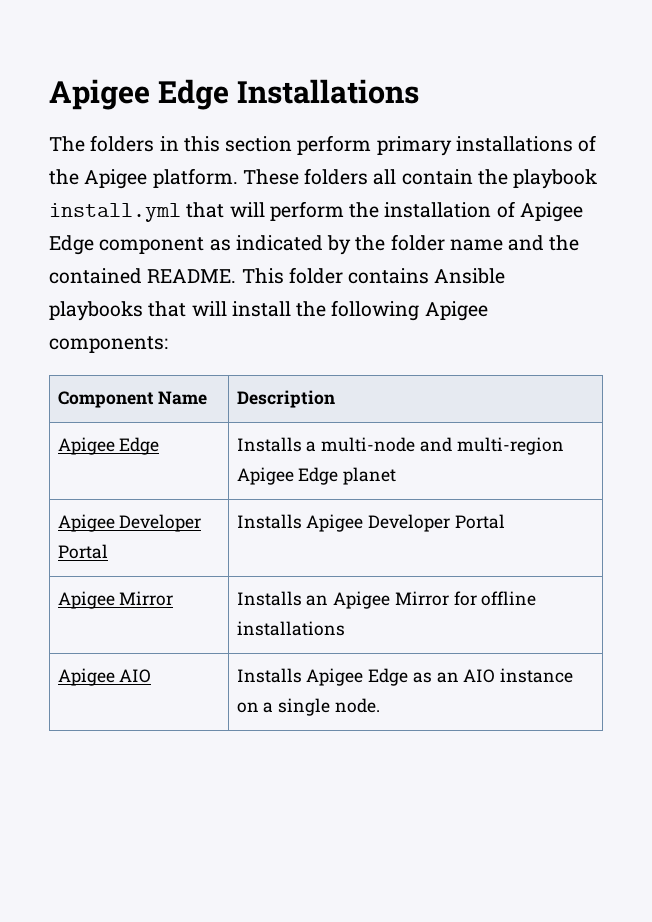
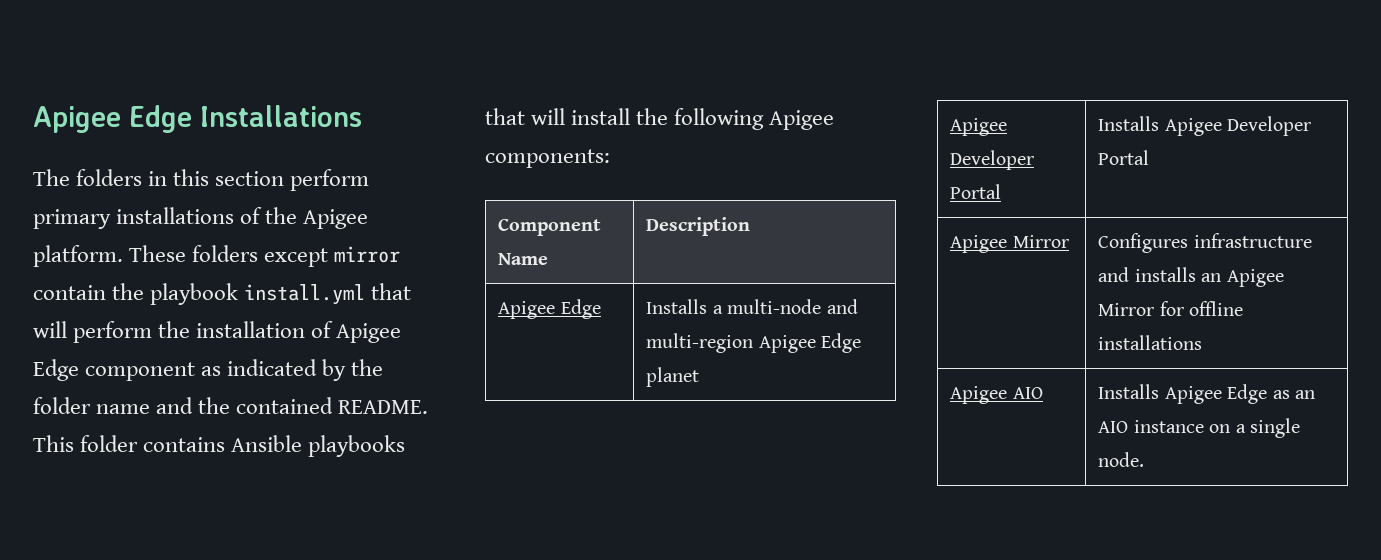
[373,169,397,185] all -> [264,246,401,267] except mirror
[236,591,302,606] Installs -> [1098,233,1312,253] [1098,267,1196,282] Configures infrastructure and installs

